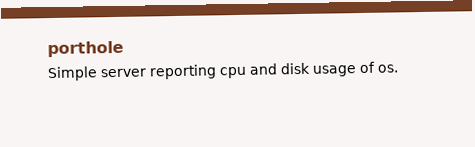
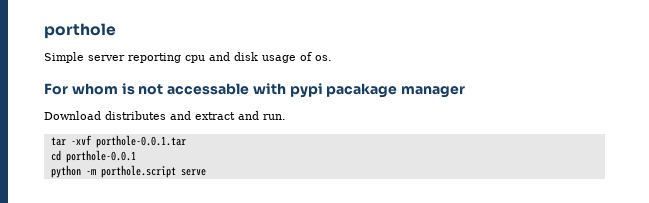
(399, 68) none -> [44,83,466,98] [44,111,286,120] [50,135,186,148] [50,150,136,163] [50,165,206,178] // For whom is not accessable with pypi pacakage manager // Download distributes and extract and run. // tar -xvf porthole-0.0.1.tar // cd porthole-0.0.1 // python -m porthole.script serve

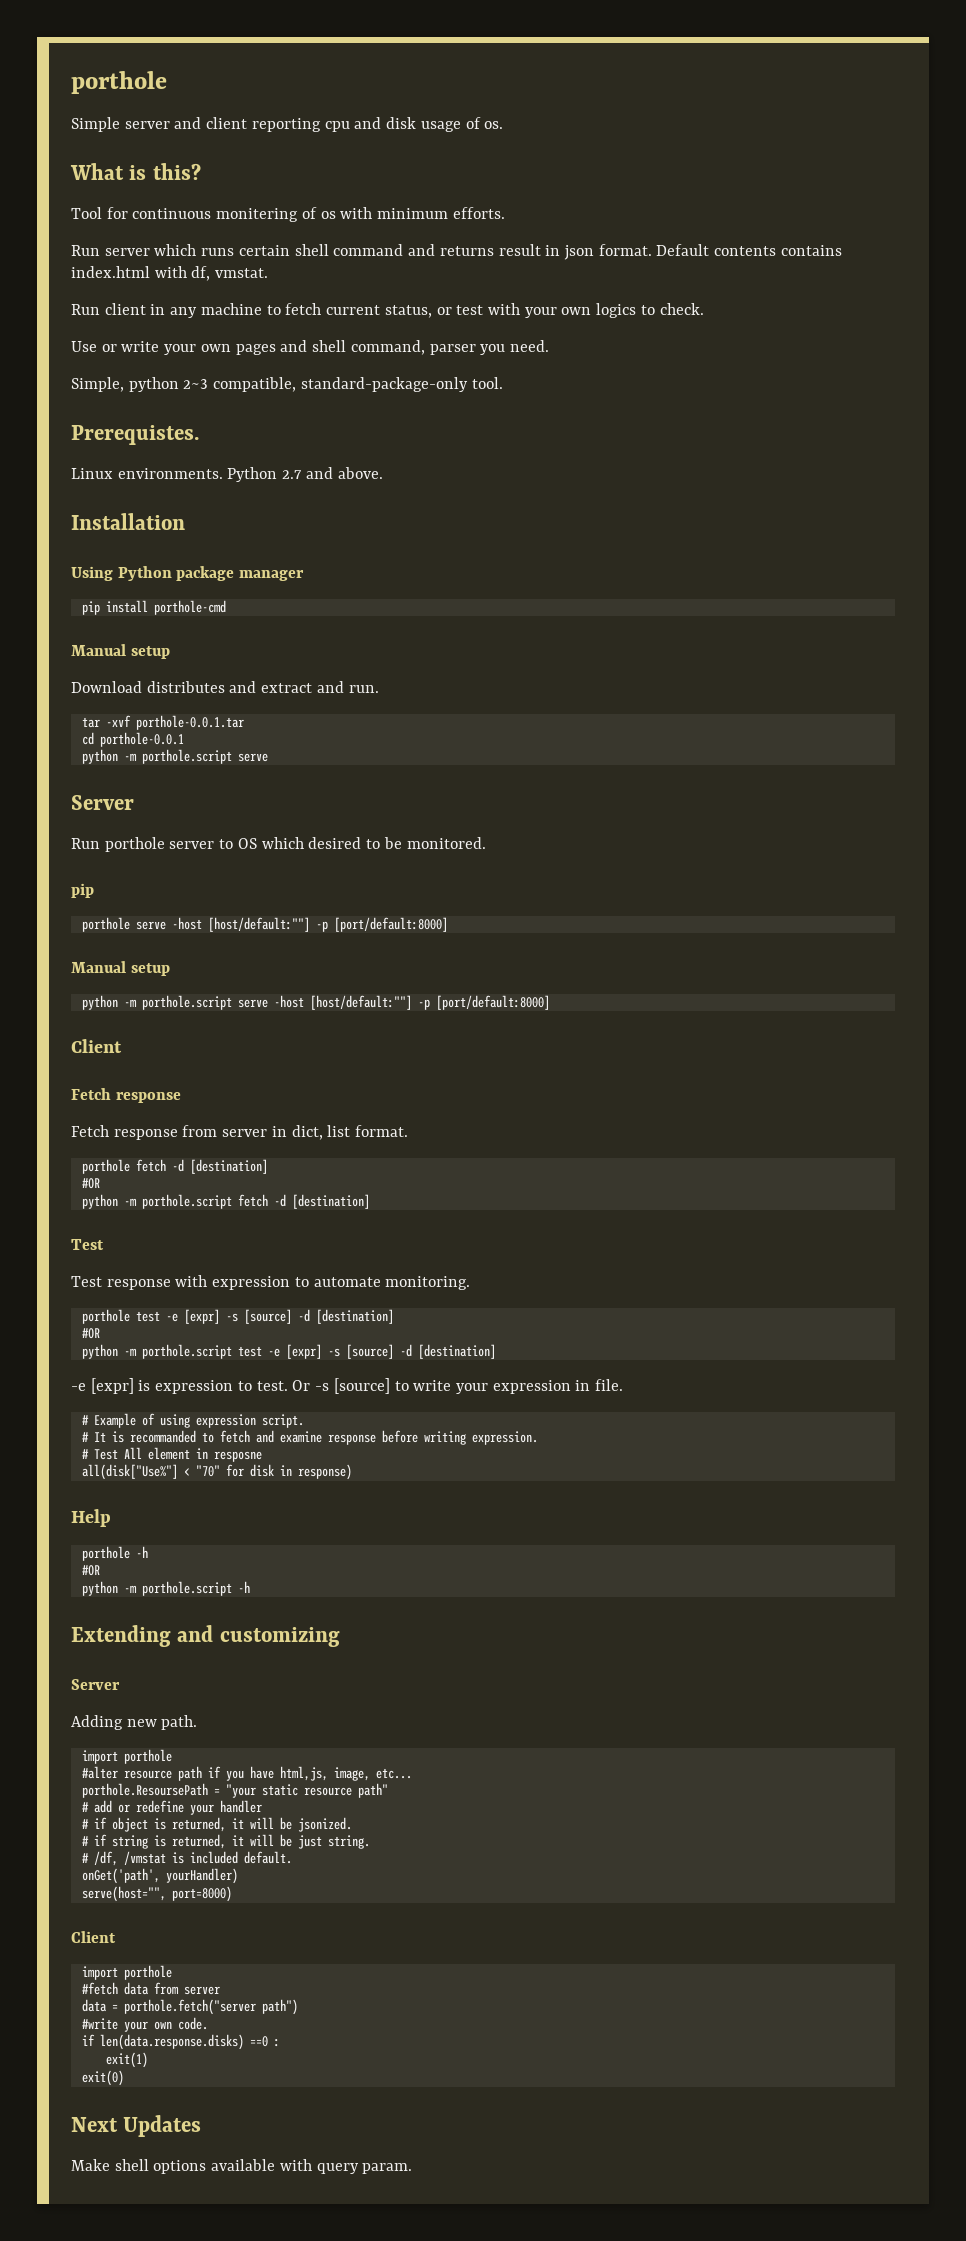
(125, 58) none -> [174,117,248,129] and client
[44,83,466,98] For whom is not accessable with pypi pacakage manager -> [70,163,201,180] [71,207,505,222] [71,244,842,260] [71,266,269,281] [71,303,704,318] [71,340,549,355] [71,377,503,392] [71,425,199,445] [71,467,383,482] [71,513,185,530] [71,566,305,581] [81,600,226,615] [71,644,170,659] What is this? // Tool for continuous monitering of os with minimum efforts. // Run server which runs certain shell command and returns result in json format. Default contents contains index.html with df, vmstat. // Run client in any machine to fetch current status, or test with your own logics to check. // Use or write your own pages and shell command, parser you need. // Simple, python 2~3 compatible, standard-package-only tool. // Prerequistes. // Linux environments. Python 2.7 and above. // Installation // Using Python package manager // pip install porthole-cmd // Manual setup
(206, 172) none -> [71,795,134,810] [71,837,486,852] [71,883,94,898] [81,917,448,932] [71,961,170,976] [81,995,550,1010] [71,1039,122,1053] [71,1088,181,1103] [71,1125,409,1140] [81,1159,268,1174] [81,1178,100,1189] [81,1194,370,1209] [71,1239,104,1250] [71,1275,471,1290] [81,1309,394,1324] [81,1328,100,1339] [81,1344,496,1359] [71,1378,624,1394] [81,1413,304,1428] [81,1430,538,1445] [81,1447,262,1462] [81,1464,352,1480] [71,1509,111,1527] [81,1546,148,1561] [81,1565,100,1576] [81,1581,250,1596] [71,1625,340,1647] [71,1679,120,1690] [71,1715,198,1730] [81,1749,172,1764] [81,1766,412,1781] [81,1783,388,1798] [81,1800,262,1815] [81,1817,352,1832] [81,1834,370,1849] [81,1851,292,1866] [81,1868,238,1884] [81,1886,232,1902] [71,1931,116,1943] [81,1965,172,1980] [81,1982,220,1995] [81,1999,298,2015] [81,2017,208,2032] [81,2034,280,2050] [105,2052,148,2068] [81,2070,124,2086] [71,2115,202,2137] [71,2159,413,2174] // Server // Run porthole server to OS which desired to be monitored. // pip // porthole serve -host [host/default:""] -p [port/default:8000] // Manual setup // python -m porthole.script serve -host [host/default:""] -p [port/default:8000] // Client // Fetch response // Fetch response from server in dict, list format. // porthole fetch -d [destination] // #OR // python -m porthole.script fetch -d [destination] // Test // Test response with expression to automate monitoring. // porthole test -e [expr] -s [source] -d [destination] // #OR // python -m porthole.script test -e [expr] -s [source] -d [destination] // -e [expr] is expression to test. Or -s [source] to write your expression in file. // # Example of using expression script. // # It is recommanded to fetch and examine response before writing expression. // # Test All element in resposne // all(disk["Use%"] < "70" for disk in response) // Help // porthole -h // #OR // python -m porthole.script -h // Extending and customizing // Server // Adding new path. // import porthole // #alter resource path if you have html,js, image, etc... // porthole.ResoursePath = "your static resource path" // # add or redefine your handler // # if object is returned, it will be jsonized. // # if string is returned, it will be just string. // # /df, /vmstat is included default. // onGet('path', yourHandler) // serve(host="", port=8000) // Client // import porthole // #fetch data from server // data = porthole.fetch("server path") // #write your own code. // if len(data.response.disks) ==0 : // exit(1) // exit(0) // Next Updates // Make shell options available with query param.

